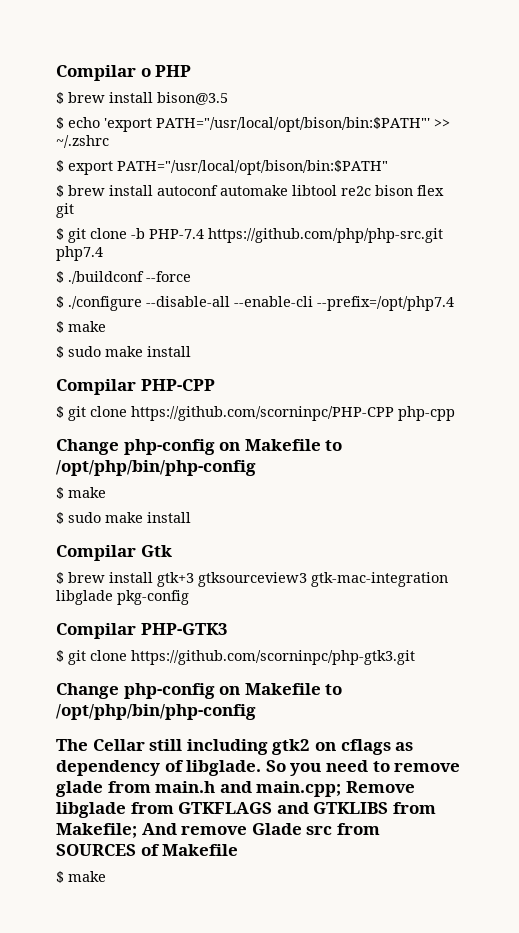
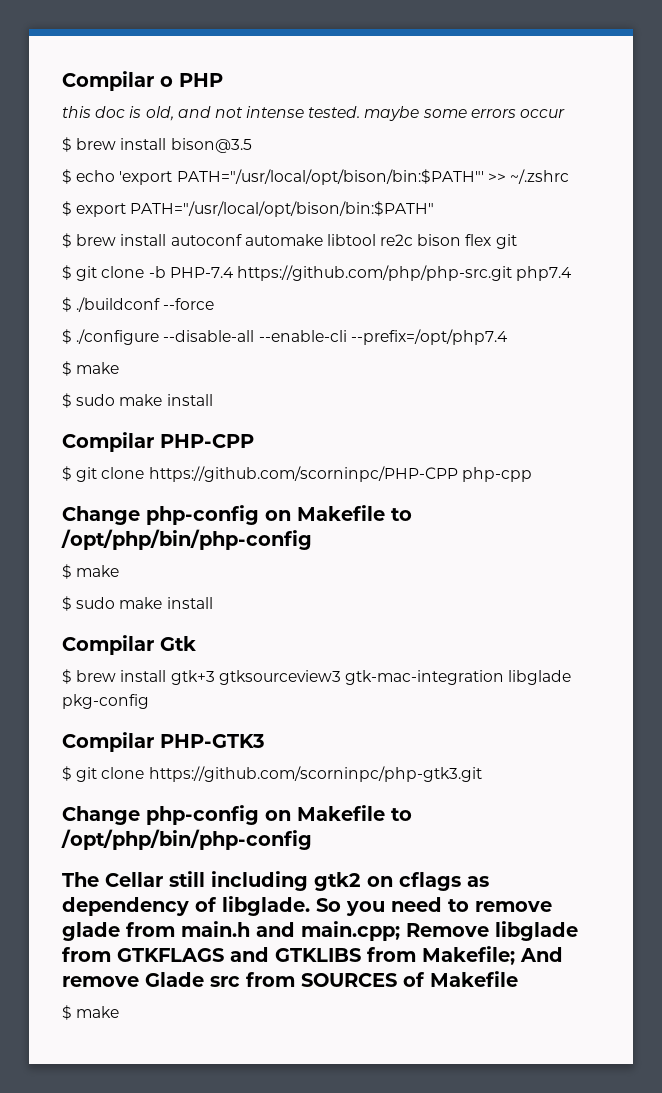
(192, 71) none -> [62,106,566,121] // this doc is old, and not intense tested. maybe some errors occur

